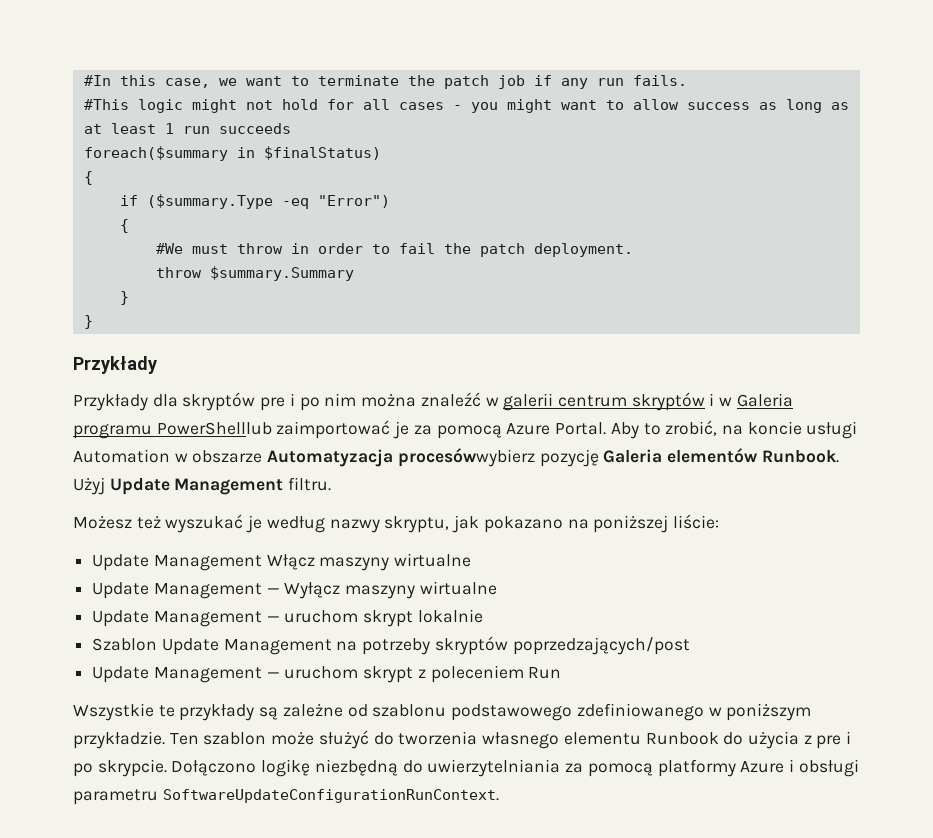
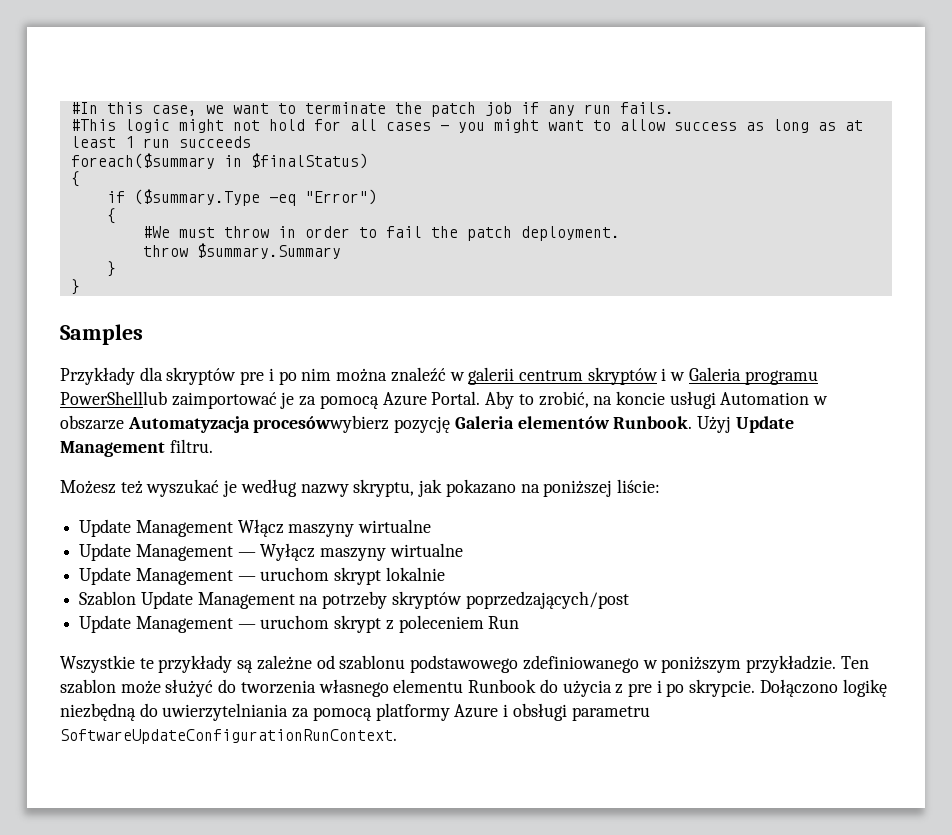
[73,356,157,374] Przykłady -> [60,324,143,345] Samples

